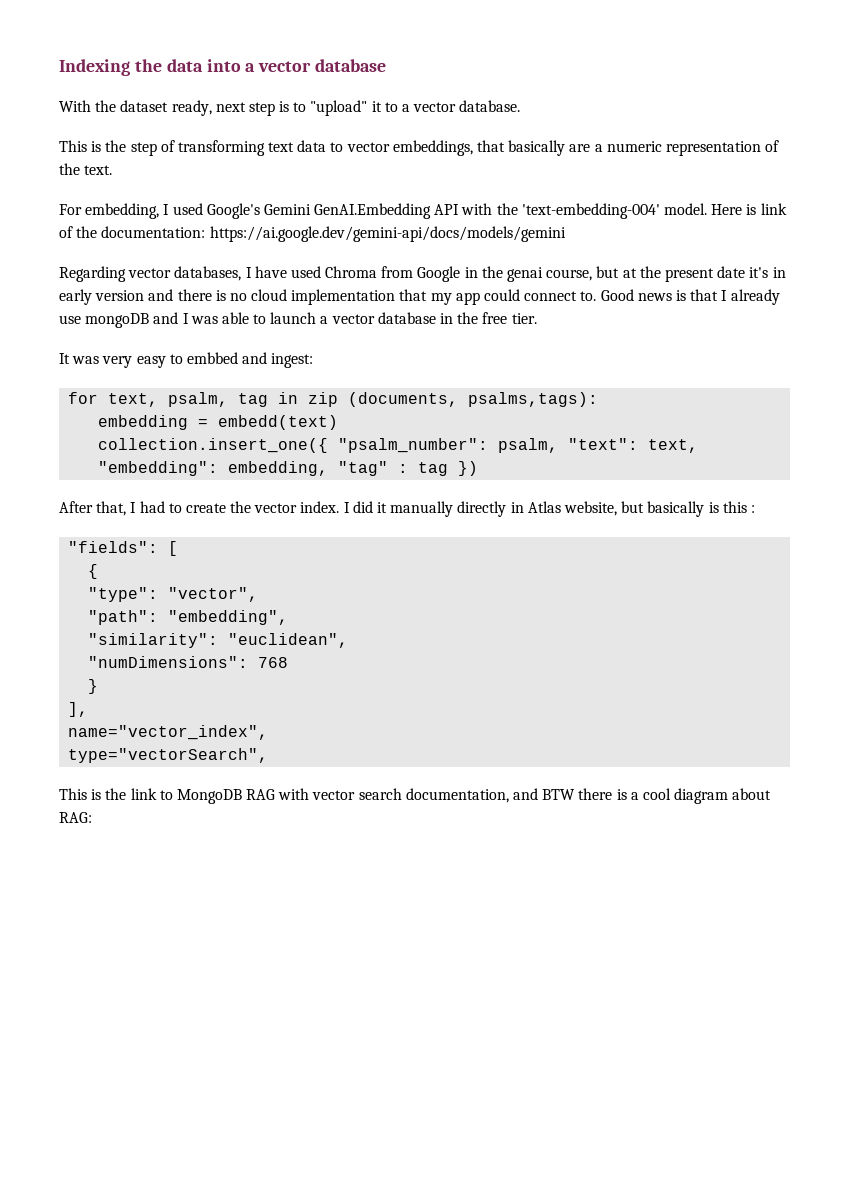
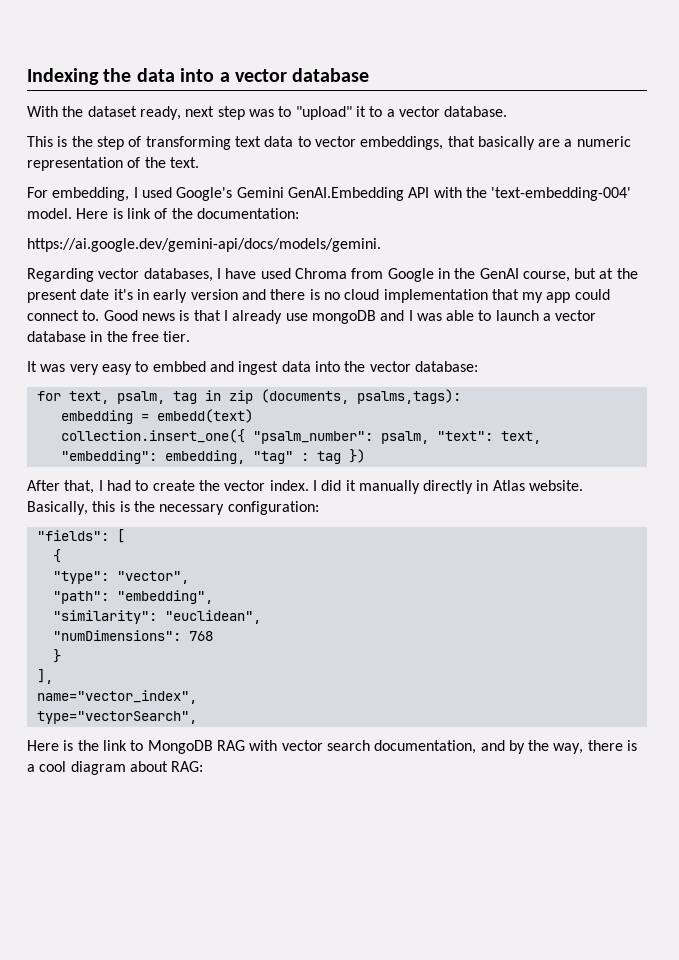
[279,101,290,112] is -> [248,109,274,117] was
[209,226,566,242] https://ai.google.dev/gemini-api/docs/models/gemini -> [27,238,381,252] // https://ai.google.dev/gemini-api/docs/models/gemini.
[507,267,544,282] genai -> [479,268,519,279] GenAI
[271,353,314,368] ingest: -> [238,361,478,375] ingest data into the vector database:
[563,501,755,517] website, but basically is this : -> [529,480,584,491] [27,501,319,515] website. Basically, this is the necessary configuration:
[59,788,87,800] This -> [27,740,59,751] Here
[542,789,576,800] BTW -> [508,740,584,754] by the way,

